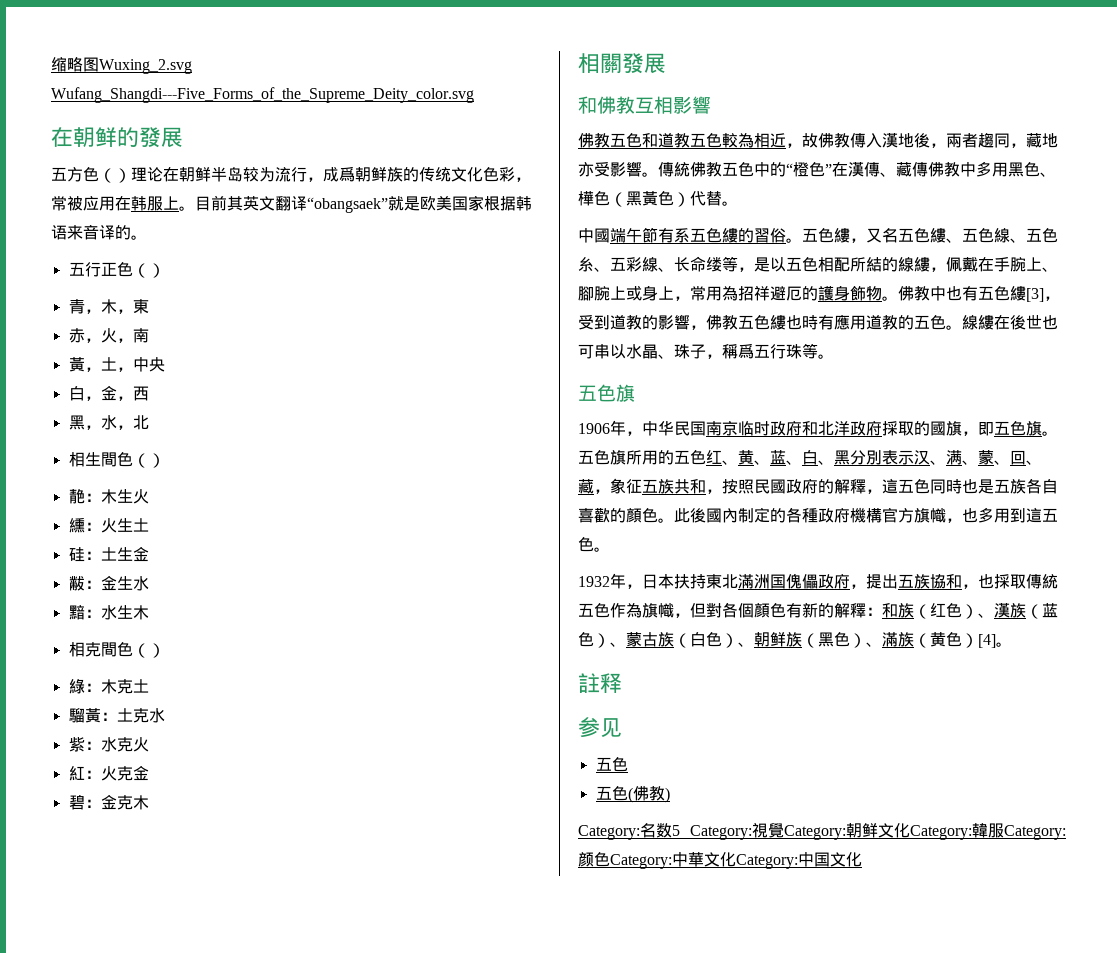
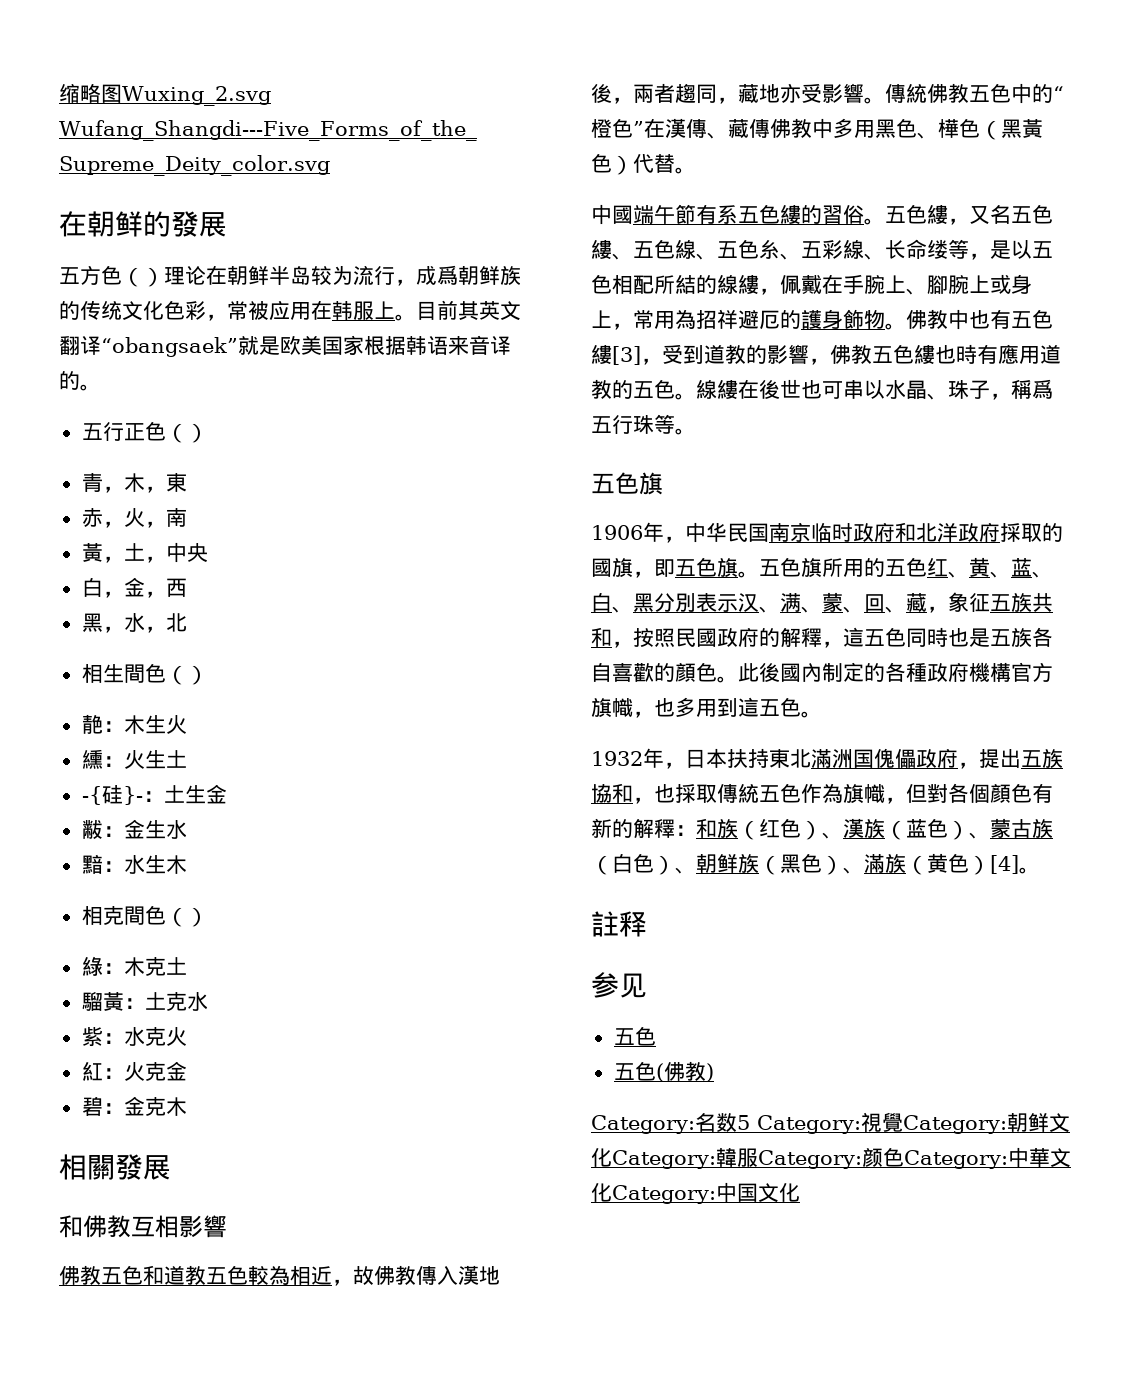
[68,547,85,562] 硅 -> [81,785,143,805] -{硅}-

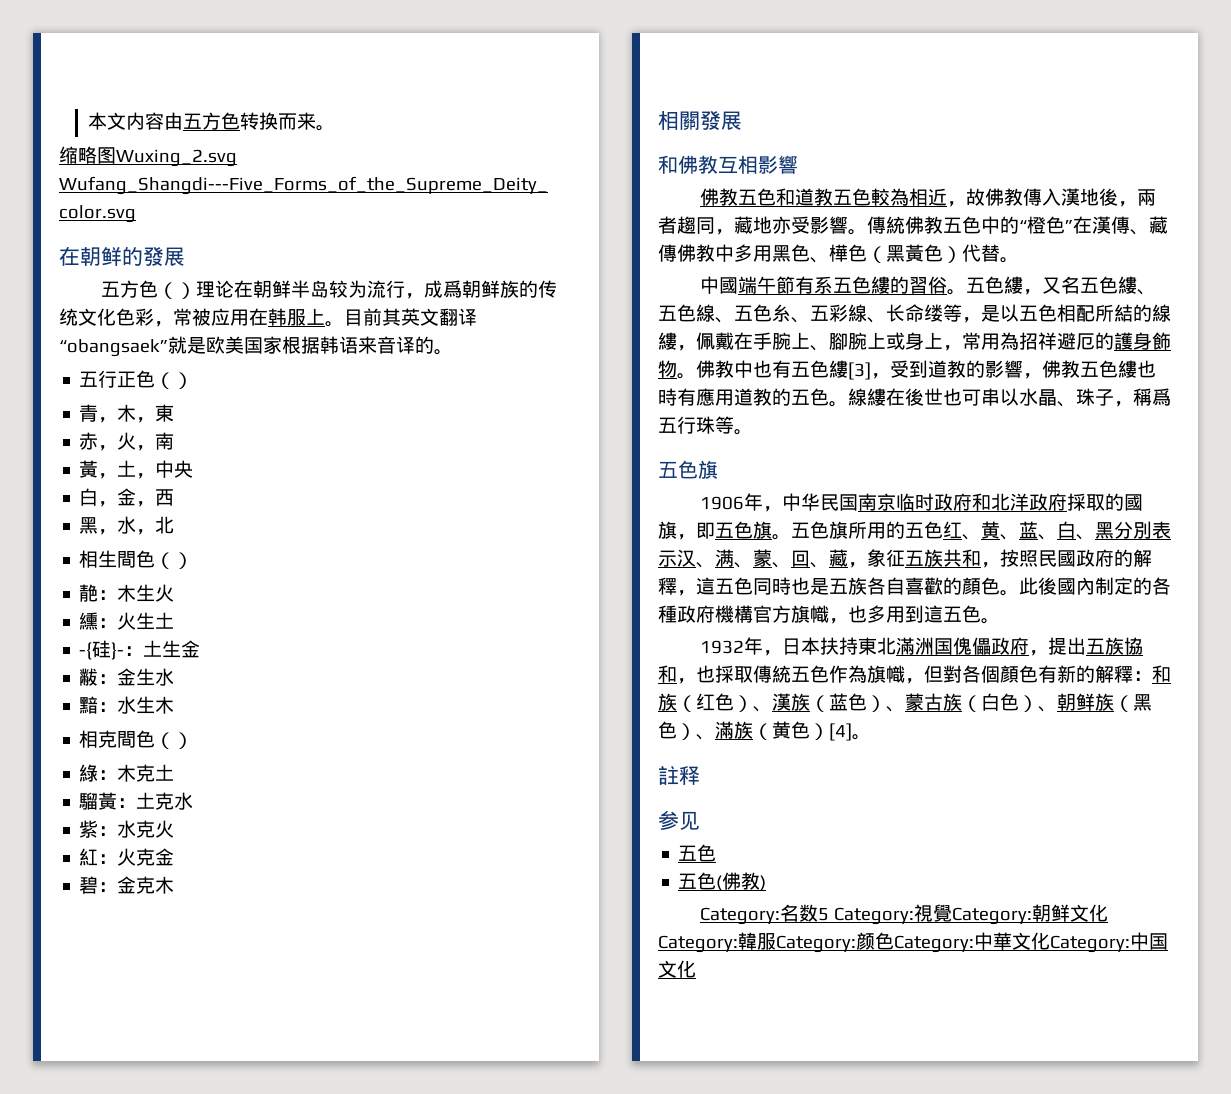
(59, 93) none -> [87,112,335,131] 本文内容由五方色转换而来。 //

